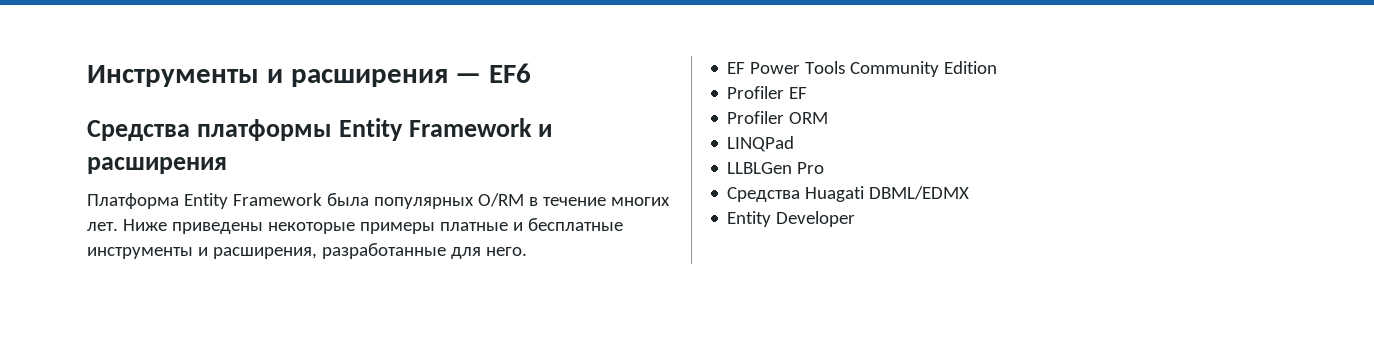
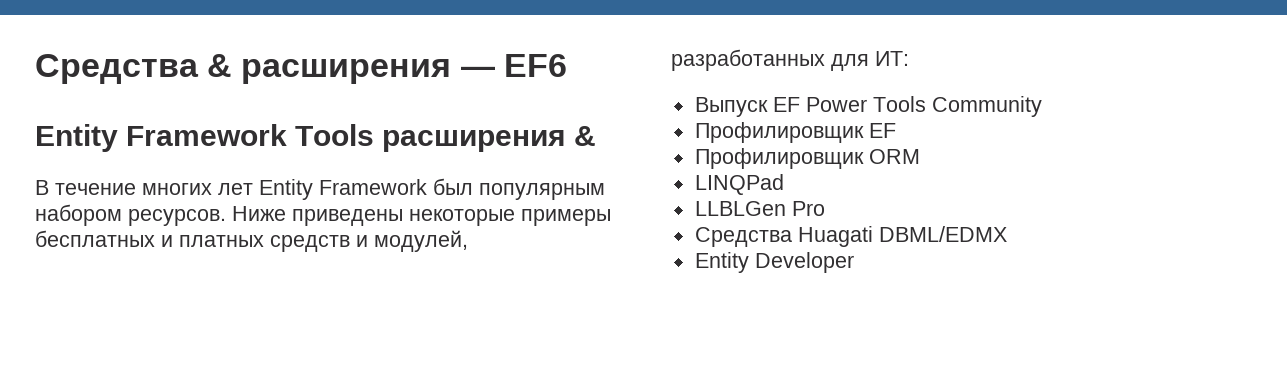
[87,65,283,87] Инструменты и -> [35,54,233,84] Средства &
[87,118,553,141] [87,157,227,174] [87,193,670,209] [87,218,623,234] [87,243,527,259] Средства платформы Entity Framework и расширения // Платформа Entity Framework была популярных O/RM в течение многих лет. Ниже приведены некоторые примеры платные и бесплатные инструменты и расширения, разработанные для него. // -> [35,124,597,152] [35,178,605,200] [35,204,611,226] [35,230,468,252] [671,49,909,71] [694,97,768,117] Entity Framework Tools расширения & // В течение многих лет Entity Framework был популярным набором ресурсов. Ниже приведены некоторые примеры бесплатных и платных средств и модулей, разработанных для ИТ: // Выпуск
[944,61,998,74] [727,86,785,99] Edition // Profiler -> [694,122,864,143] // Профилировщик
[727,111,785,124] Profiler -> [694,148,864,169] Профилировщик

